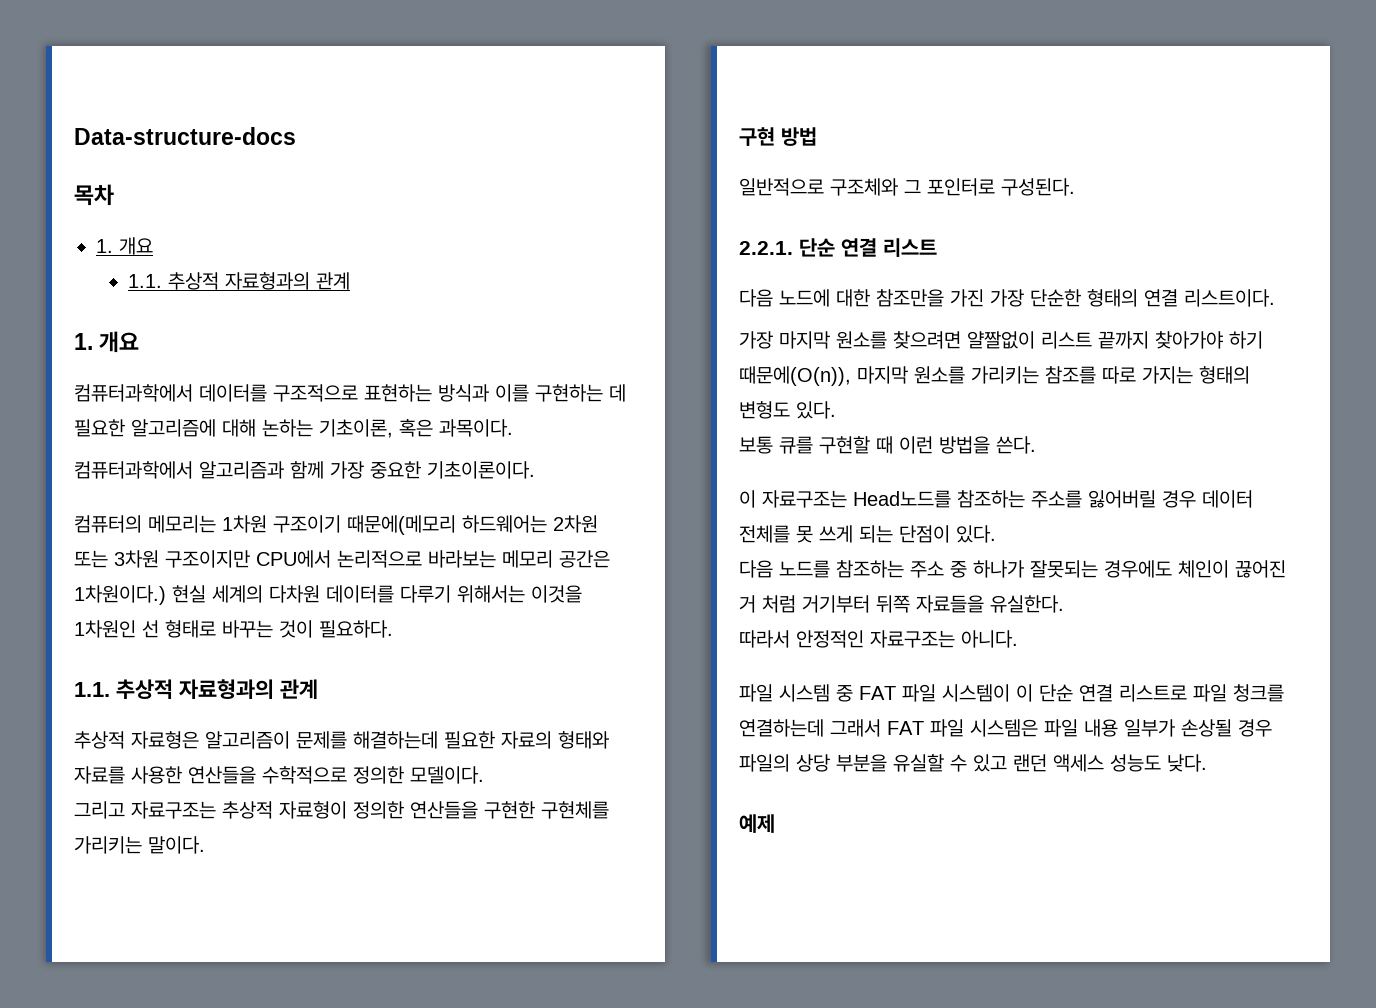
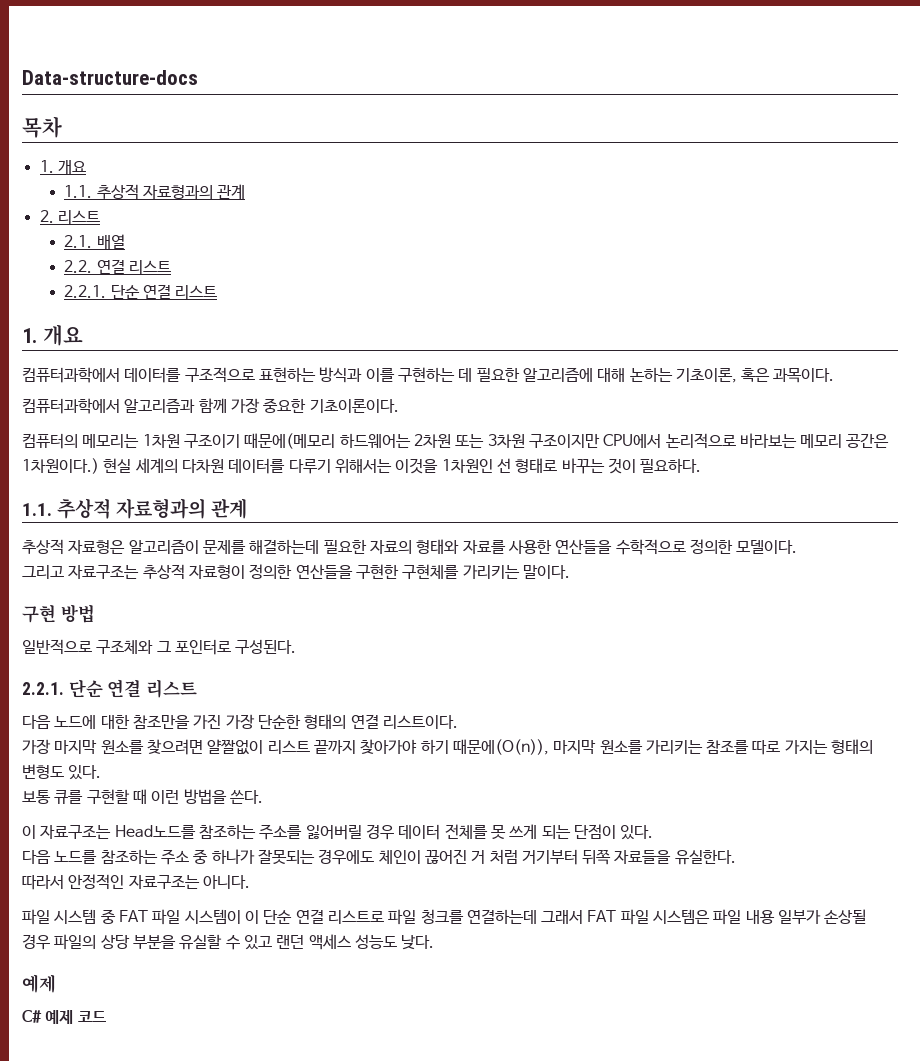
(350, 281) none -> [39,210,100,224] [64,234,125,249] [64,259,171,274] [64,284,218,299] // 2. 리스트 // 2.1. 배열 // 2.2. 연결 리스트 // 2.2.1. 단순 연결 리스트
(775, 823) none -> [22,1010,106,1024] // C# 예제 코드

